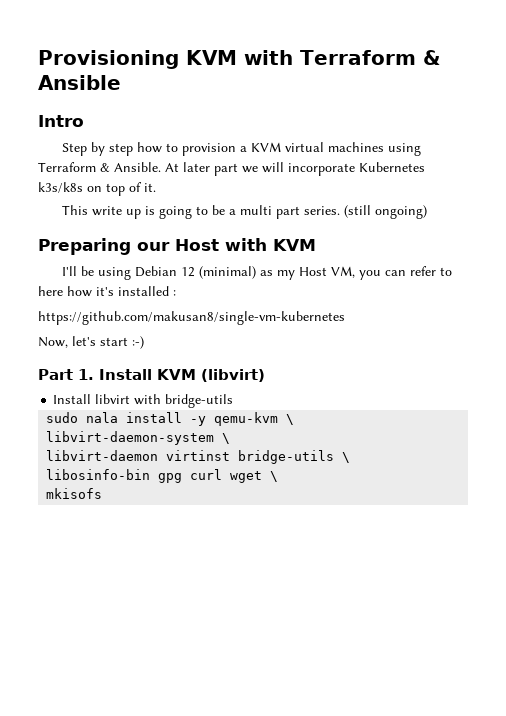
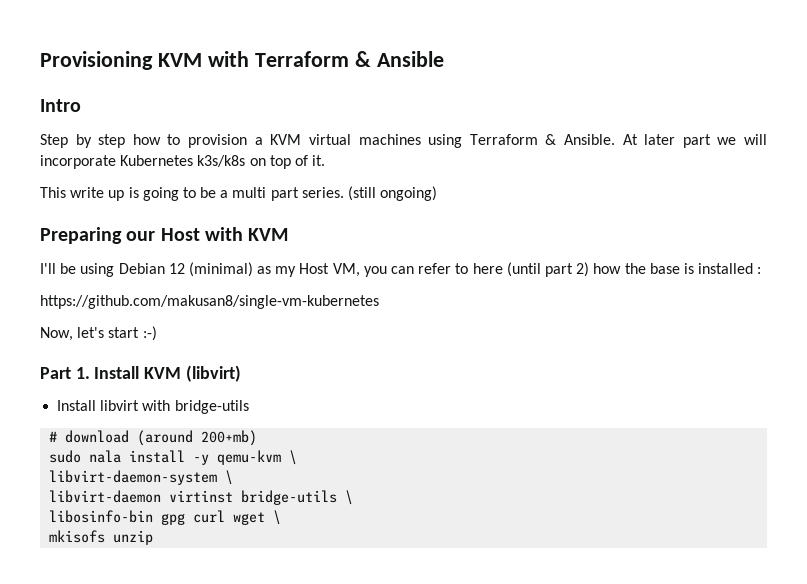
[67,286,114,297] how it's -> [506,262,694,277] (until part 2) how the base is
(234, 401) none -> [49,430,258,446] // # download (around 200+mb)
(103, 493) none -> [113,530,154,545] unzip

